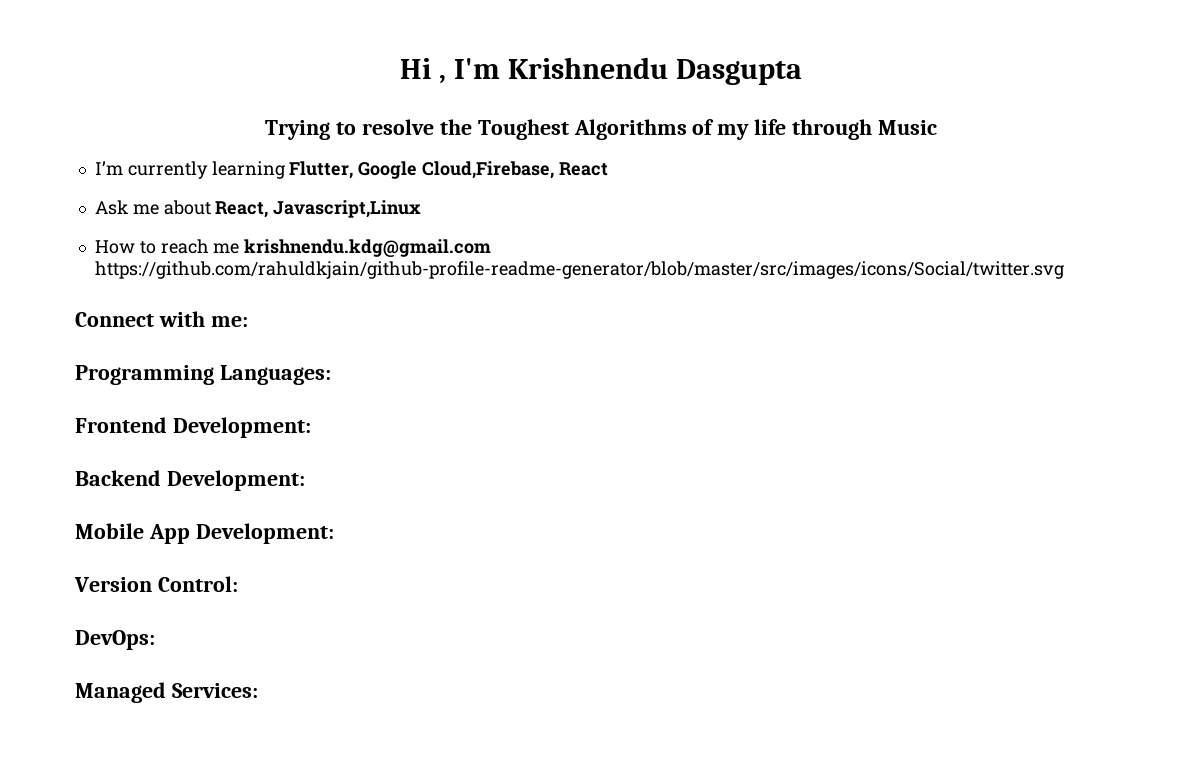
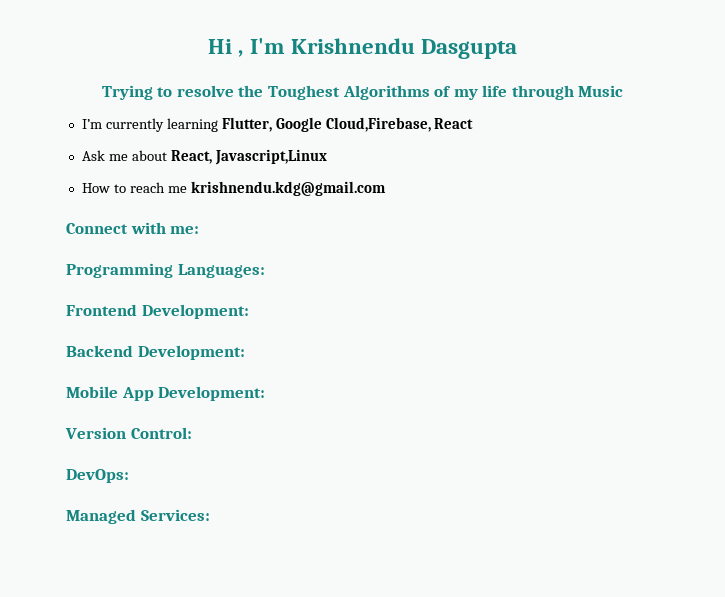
[94,261,1064,279] https://github.com/rahuldkjain/github-profile-readme-generator/blob/master/src/images/icons/Social/twitter.svg -> (386, 188) none

